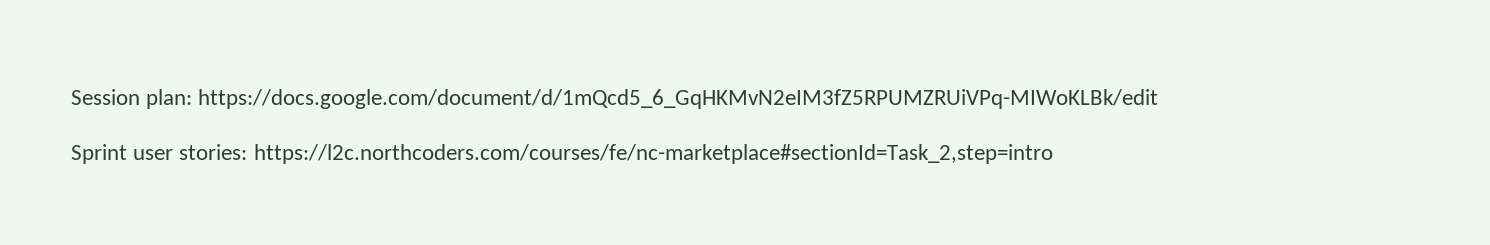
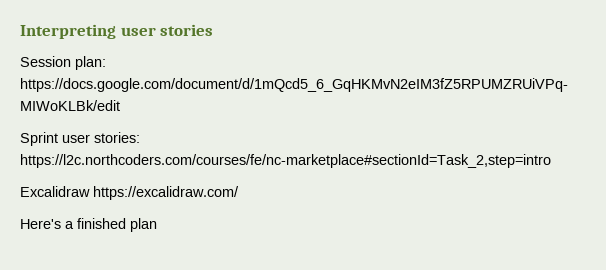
(71, 97) none -> [20,24,214,39] Interpreting user stories //
(1053, 154) none -> [20,186,239,200] [20,218,157,232] // Excalidraw https://excalidraw.com/ // Here's a finished plan

